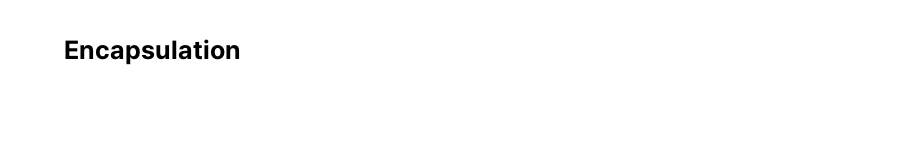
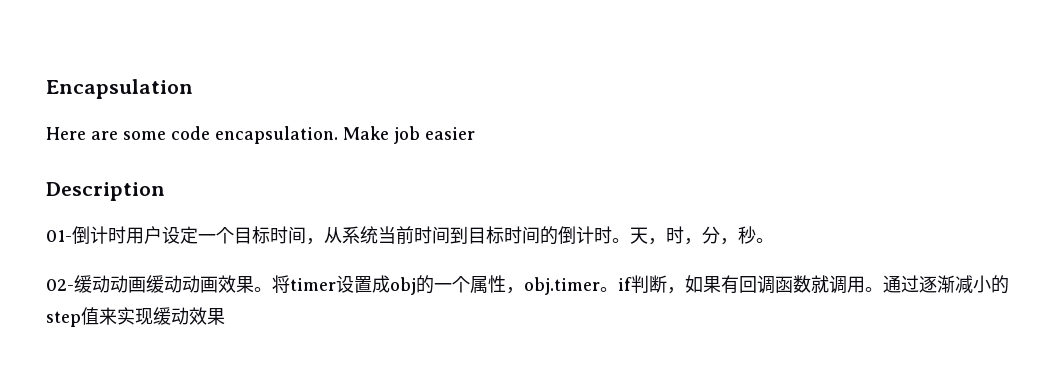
(241, 52) none -> [46,126,475,144] [46,182,165,201] [46,226,774,245] [46,275,1009,295] [46,307,225,327] // Here are some code encapsulation. Make job easier // Description // 01-倒计时用户设定一个目标时间，从系统当前时间到目标时间的倒计时。天，时，分，秒。 // 02-缓动动画缓动动画效果。将timer设置成obj的一个属性，obj.timer。if判断，如果有回调函数就调用。通过逐渐减小的step值来实现缓动效果

